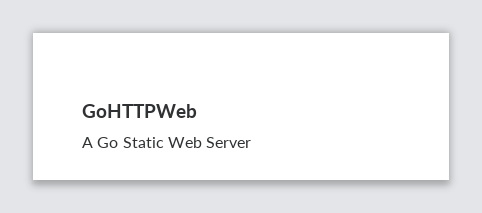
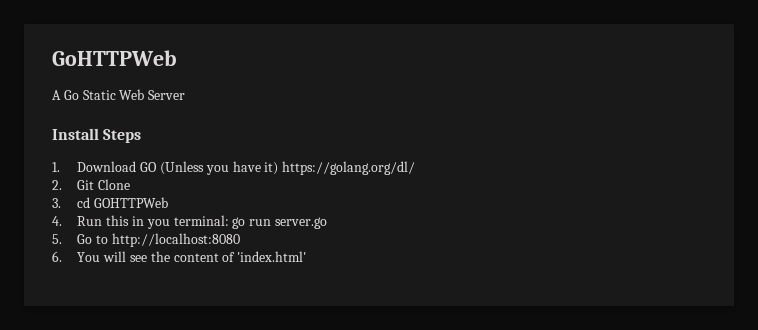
(252, 142) none -> [52,128,142,143] [52,161,416,175] [52,179,131,190] [52,197,169,208] [52,215,327,229] [52,233,240,247] [52,251,307,262] // Install Steps // 1. Download GO (Unless you have it) https://golang.org/dl/ // 2. Git Clone // 3. cd GOHTTPWeb // 4. Run this in you terminal: go run server.go // 5. Go to http://localhost:8080 // 6. You will see the content of 'index.html'

